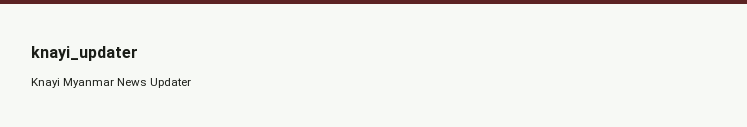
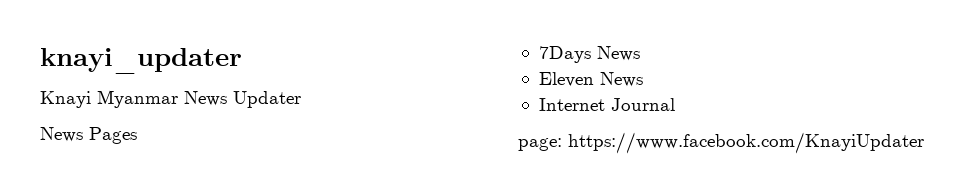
(192, 83) none -> [40,127,137,144] [538,46,640,63] [538,72,643,87] [538,98,675,111] [518,132,924,154] // News Pages // 7Days News // Eleven News // Internet Journal // page: https://www.facebook.com/KnayiUpdater

